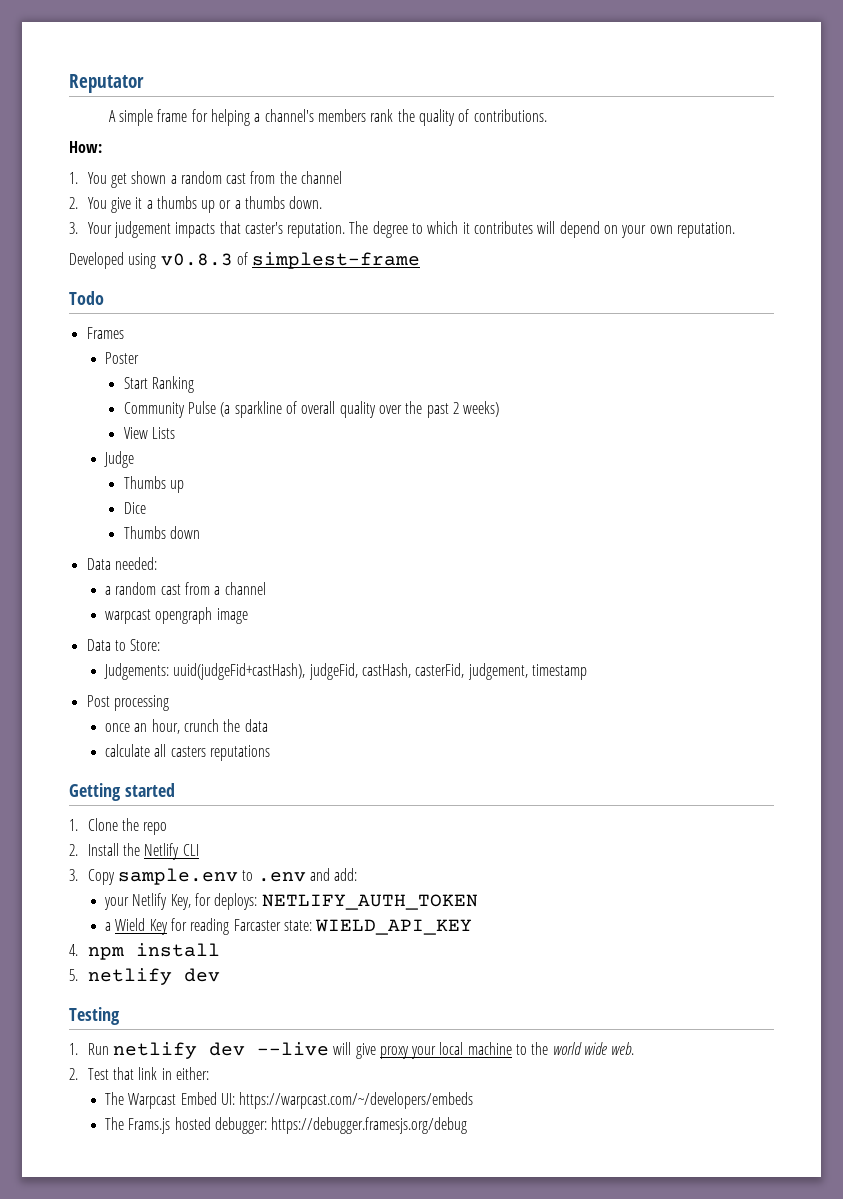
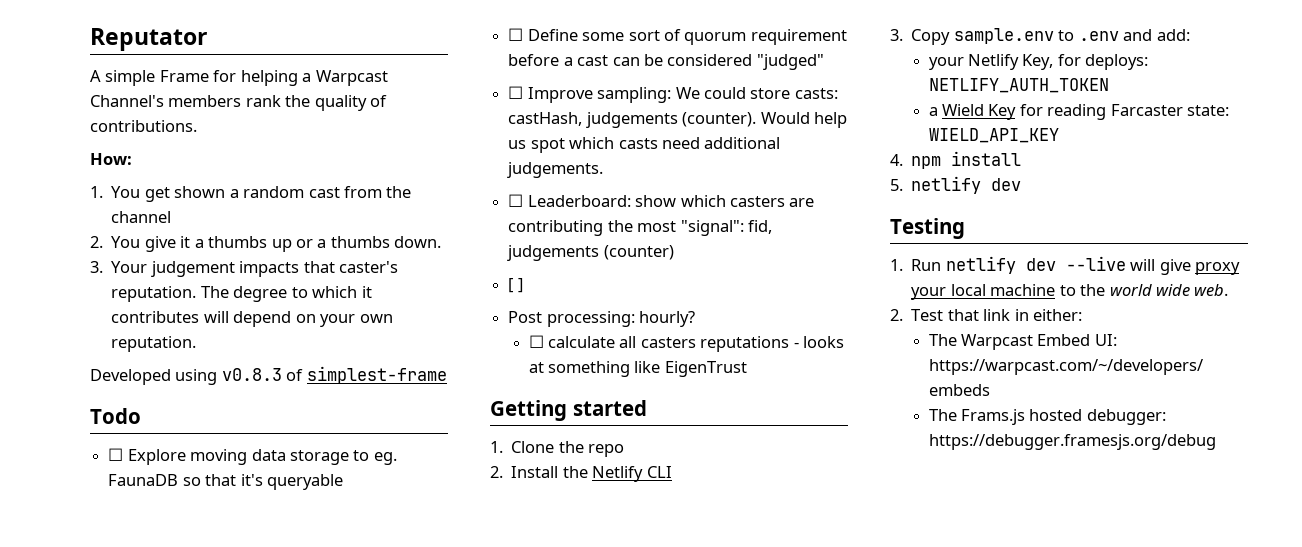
[157,109,188,122] frame -> [159,70,209,82] Frame
[264,109,314,122] channel's -> [315,70,388,86] [90,95,164,107] Warpcast Channel's
[86,327,124,339] [105,352,140,364] [123,376,195,393] [123,401,500,418] [123,427,176,439] [104,451,135,468] [123,476,185,493] [123,502,146,514] [123,526,201,539] [86,557,157,570] [105,582,266,595] [105,607,248,624] [86,639,161,651] [104,663,588,680] [86,695,169,711] [105,719,268,734] [105,744,271,761] Frames // Poster // Start Ranking // Community Pulse (a sparkline of overall quality over the past 2 weeks) // View Lists // Judge // Thumbs up // Dice // Thumbs down // Data needed: // a random cast from a channel // warpcast opengraph image // Data to Store: // Judgements: uuid(judgeFid+castHash), judgeFid, castHash, casterFid, judgement, timestamp // Post processing // once an hour, crunch the data // calculate all casters reputations -> [108,448,397,465] [108,474,343,490] [508,28,847,45] [508,54,824,70] [508,86,838,103] [508,112,847,128] [508,137,781,153] [507,162,604,178] [508,194,815,207] [508,220,772,236] [507,245,674,261] [508,278,523,293] [508,311,696,327] [528,335,845,352] [528,361,747,377] ☐ Explore moving data storage to eg. FaunaDB so that it's queryable // ☐ Define some sort of quorum requirement before a cast can be considered "judged" // ☐ Improve sampling: We could store casts: castHash, judgements (counter). Would help us spot which casts need additional judgements. // ☐ Leaderboard: show which casters are contributing the most "signal": fid, judgements (counter) // [ ] // Post processing: hourly? // ☐ calculate all casters reputations - looks at something like EigenTrust

